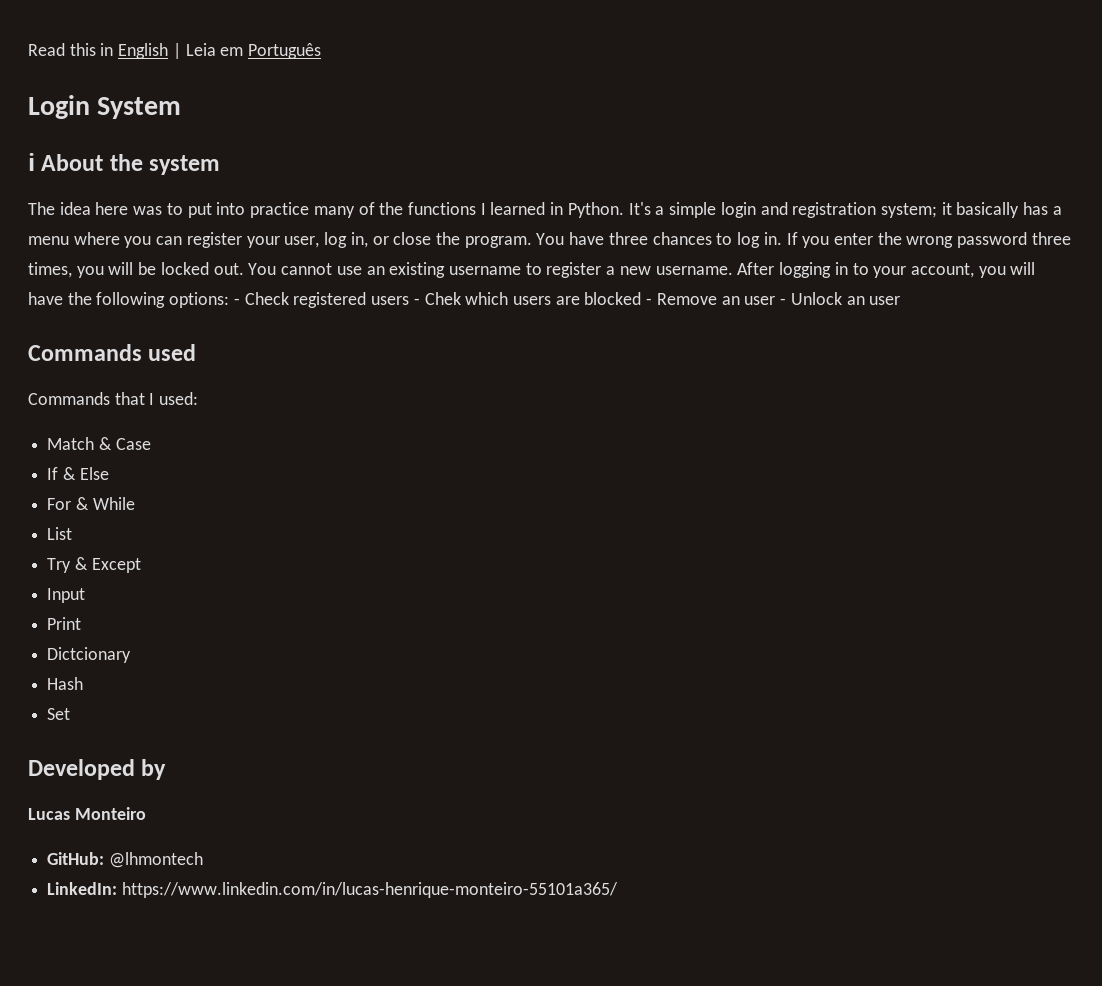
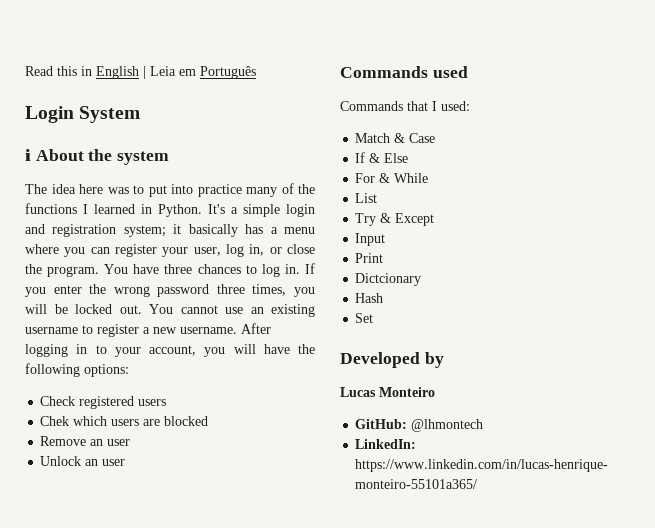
[233,298,240,305] - -> (129, 370) //
[413,298,420,305] - -> (167, 402) //
[646,298,653,305] - -> (209, 421) //
[780,298,787,305] - -> (131, 442) //

